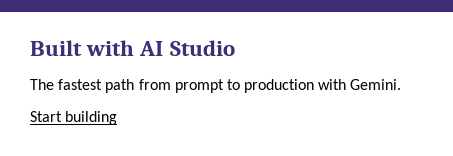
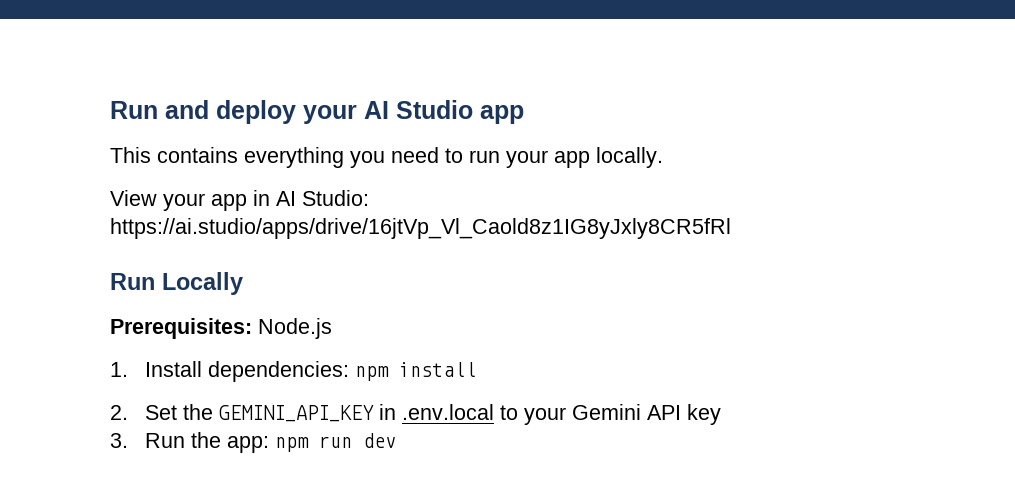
[30,40,235,56] [30,79,402,93] [30,111,118,125] Built with AI Studio // The fastest path from prompt to production with Gemini. // Start building -> [110,100,524,124] [110,147,663,168] [110,190,369,211] [110,218,731,239] [110,272,243,295] [110,318,332,339] [110,361,477,382] [110,404,722,425] [110,432,397,453] Run and deploy your AI Studio app // This contains everything you need to run your app locally. // View your app in AI Studio: https://ai.studio/apps/drive/16jtVp_Vl_Caold8z1IG8yJxly8CR5fRl // Run Locally // Prerequisites: Node.js // 1. Install dependencies: npm install // 2. Set the GEMINI_API_KEY in .env.local to your Gemini API key // 3. Run the app: npm run dev

